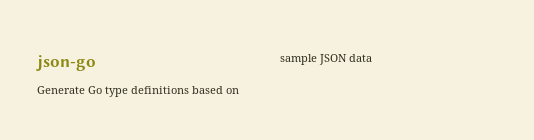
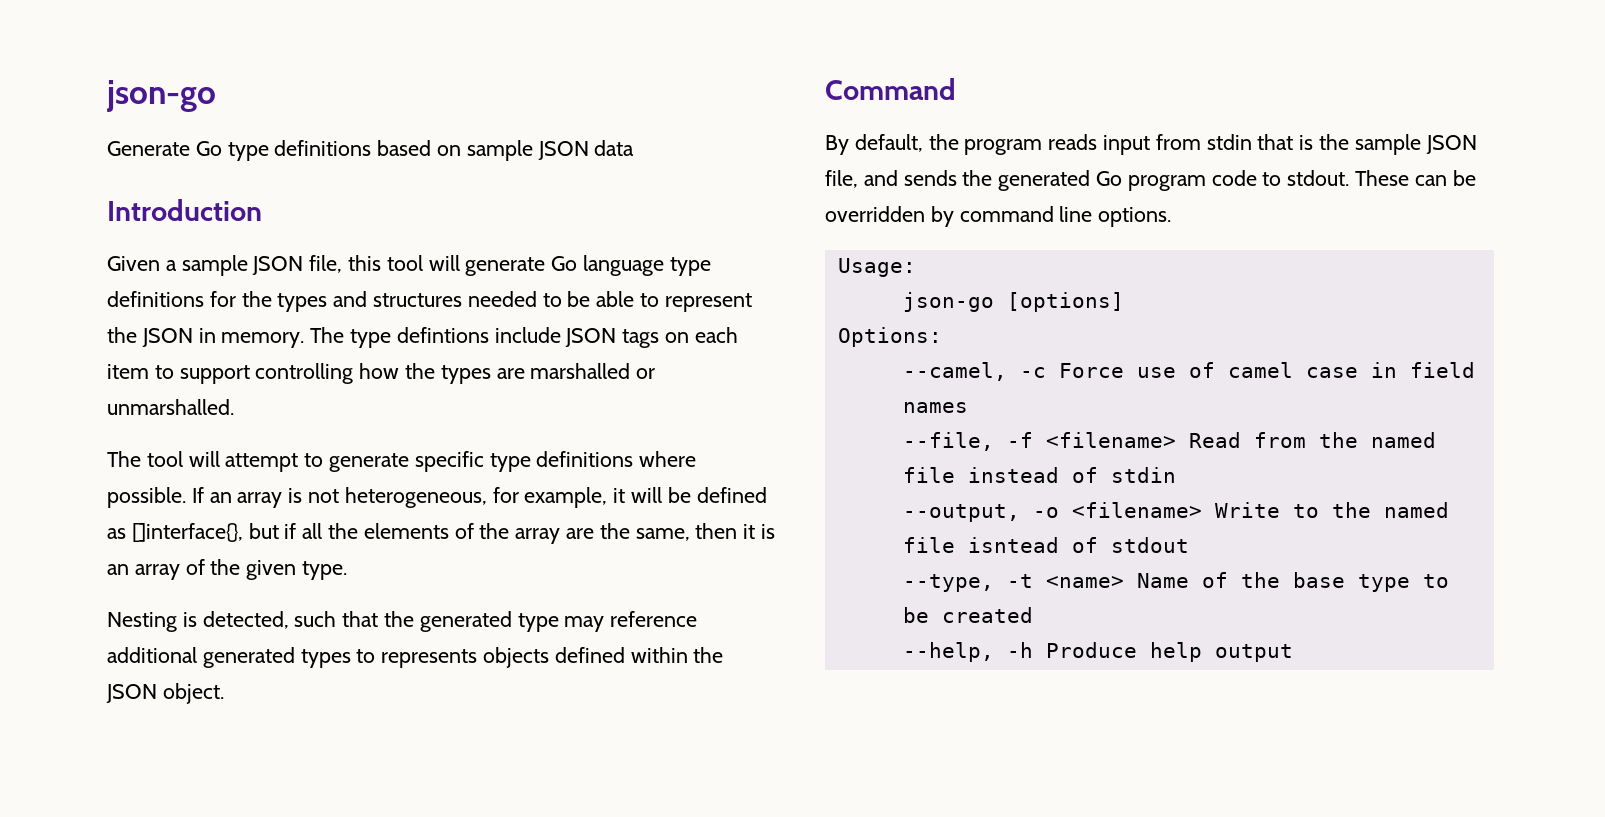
(372, 58) none -> [107,199,262,221] [107,255,711,276] [107,291,752,312] [107,327,738,348] [107,363,656,384] [107,399,234,415] [107,451,697,472] [107,487,767,508] [107,523,776,544] [107,559,348,580] [107,611,698,632] [107,647,724,668] [106,683,224,704] [825,78,956,100] [825,134,1477,155] [825,170,1476,191] [825,206,1172,227] [837,258,916,277] [902,292,1124,312] [837,327,942,347] [902,362,1475,381] [902,402,968,413] [902,432,1436,451] [902,467,1176,483] [902,502,1449,522] [902,537,1189,553] [902,572,1449,592] [902,607,1033,623] [902,642,1293,662] // Introduction // Given a sample JSON file, this tool will generate Go language type definitions for the types and structures needed to be able to represent the JSON in memory. The type defintions include JSON tags on each item to support controlling how the types are marshalled or unmarshalled. // The tool will attempt to generate specific type definitions where possible. If an array is not heterogeneous, for example, it will be defined as []interface{}, but if all the elements of the array are the same, then it is an array of the given type. // Nesting is detected, such that the generated type may reference additional generated types to represents objects defined within the JSON object. // Command // By default, the program reads input from stdin that is the sample JSON file, and sends the generated Go program code to stdout. These can be overridden by command line options. // Usage: // json-go [options] // Options: // --camel, -c Force use of camel case in field names // --file, -f <filename> Read from the named file instead of stdin // --output, -o <filename> Write to the named file isntead of stdout // --type, -t <name> Name of the base type to be created // --help, -h Produce help output

